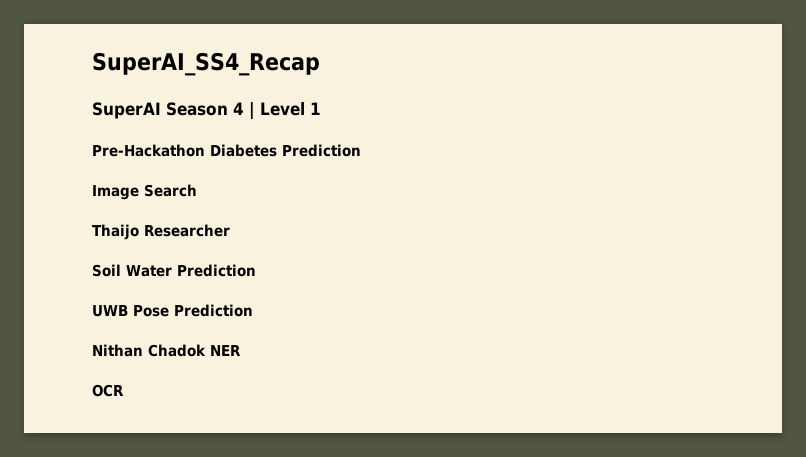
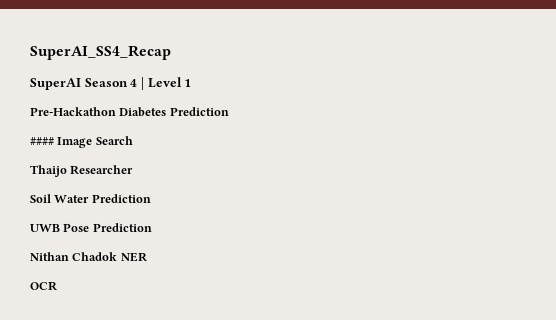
(361, 150) none -> [30,137,55,145] ####

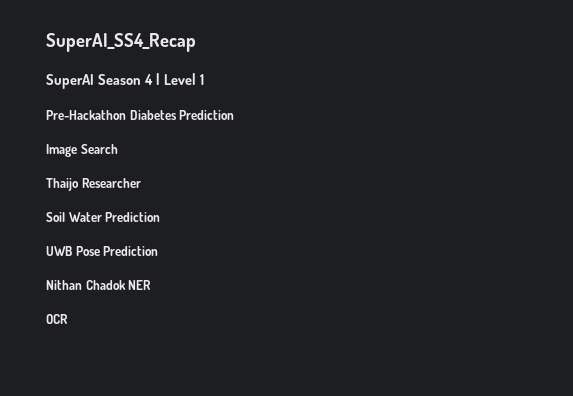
[30,137,55,145] #### -> (235, 115) none

